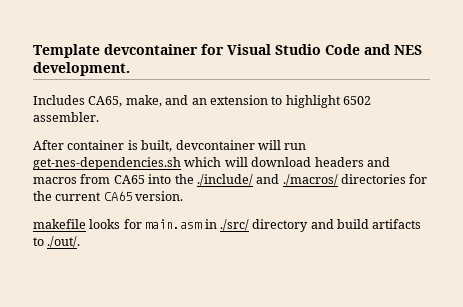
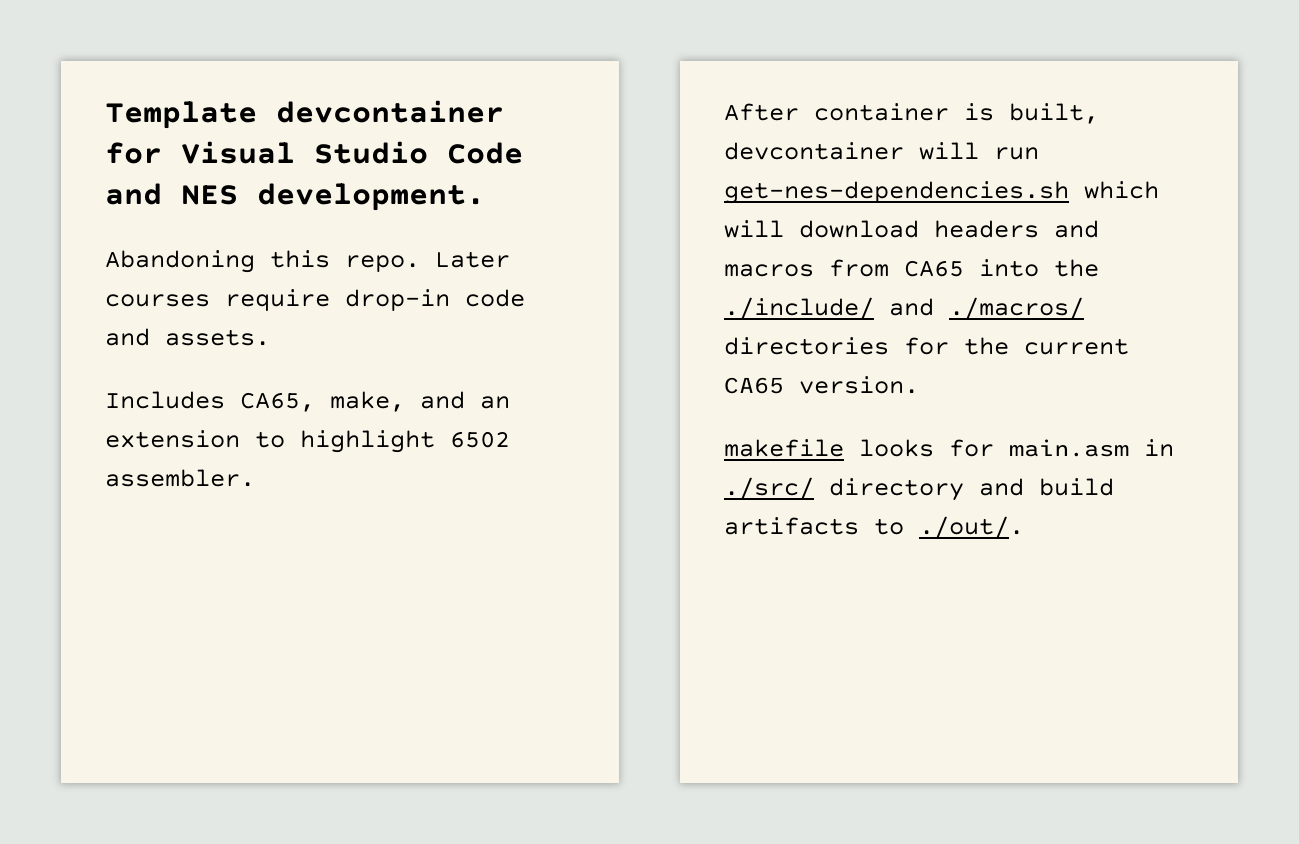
(130, 69) none -> [105,250,510,273] [105,289,525,311] [105,328,270,346] // Abandoning this repo. Later courses require drop-in code and assets.

